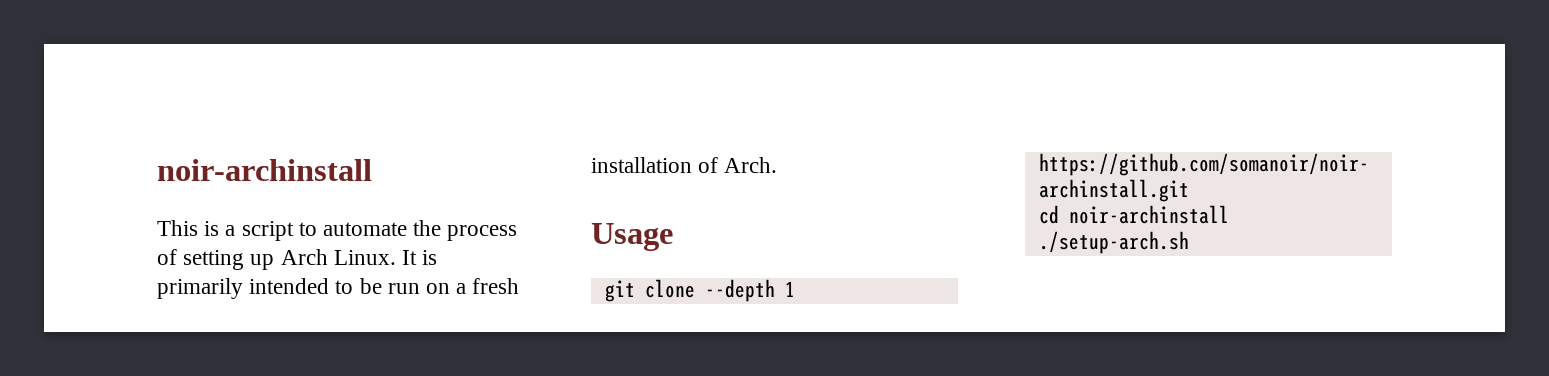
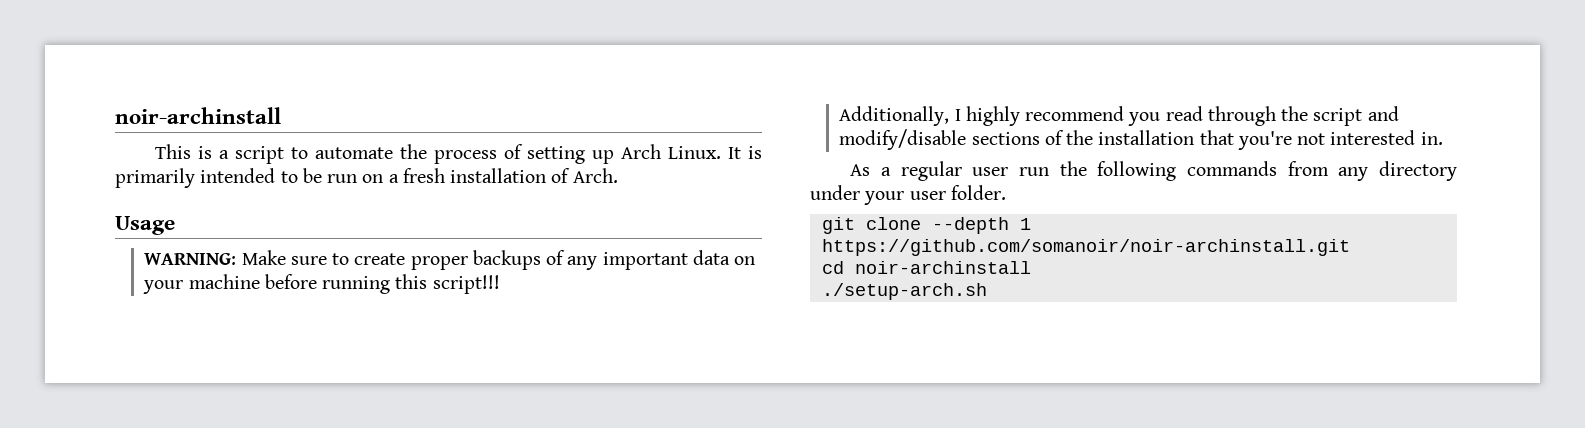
(673, 237) none -> [144,250,756,270] [143,274,500,294] [839,106,1399,126] [839,129,1443,150] [850,161,1457,181] [810,185,1006,205] // WARNING: Make sure to create proper backups of any important data on your machine before running this script!!! // Additionally, I highly recommend you read through the script and modify/disable sections of the installation that you're not interested in. // As a regular user run the following commands from any directory under your user folder.

